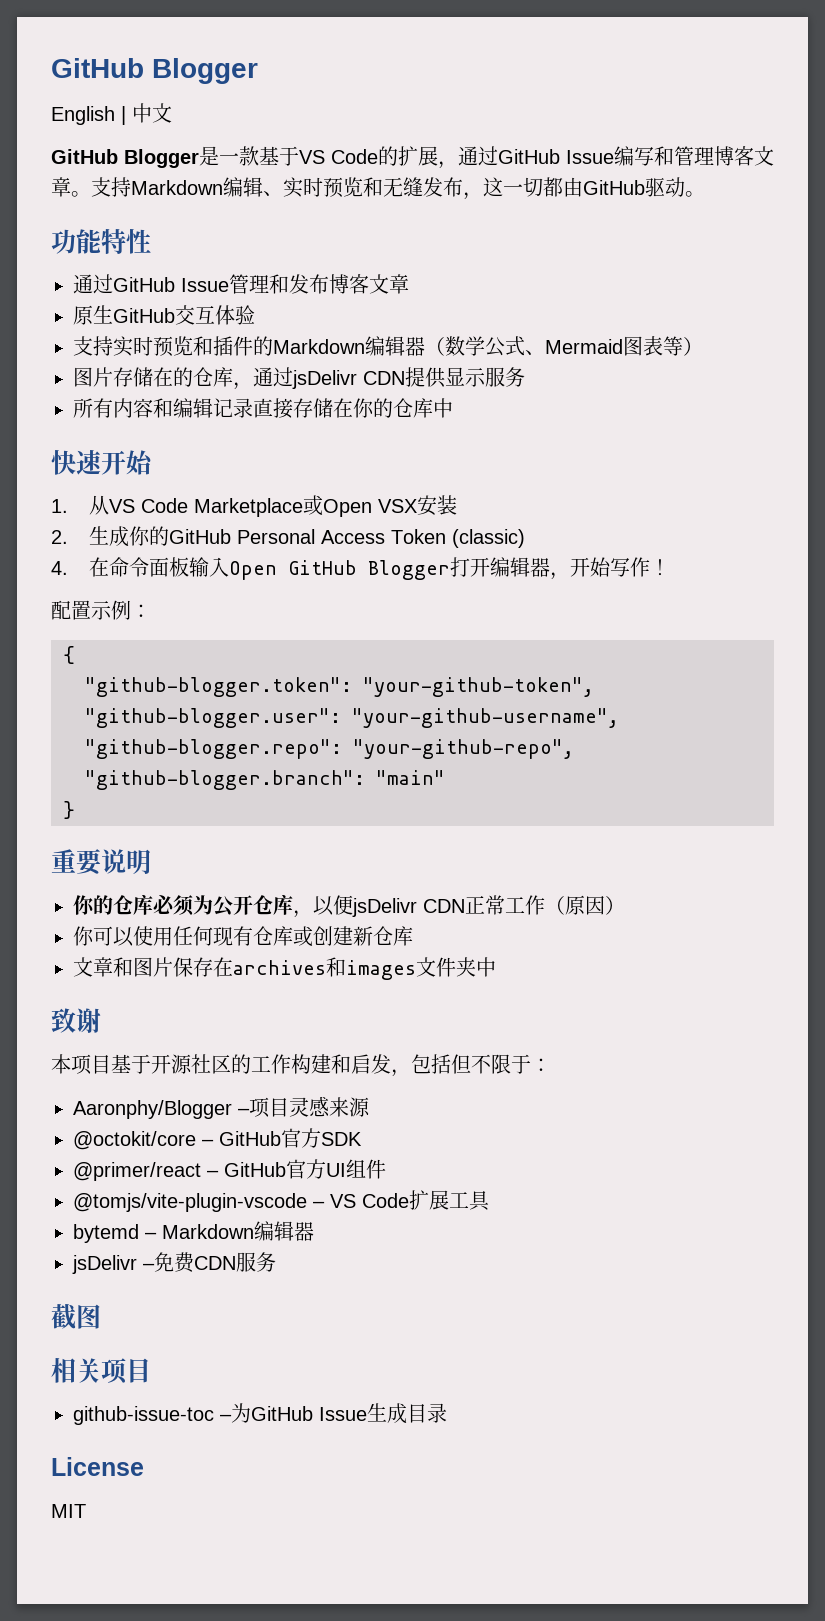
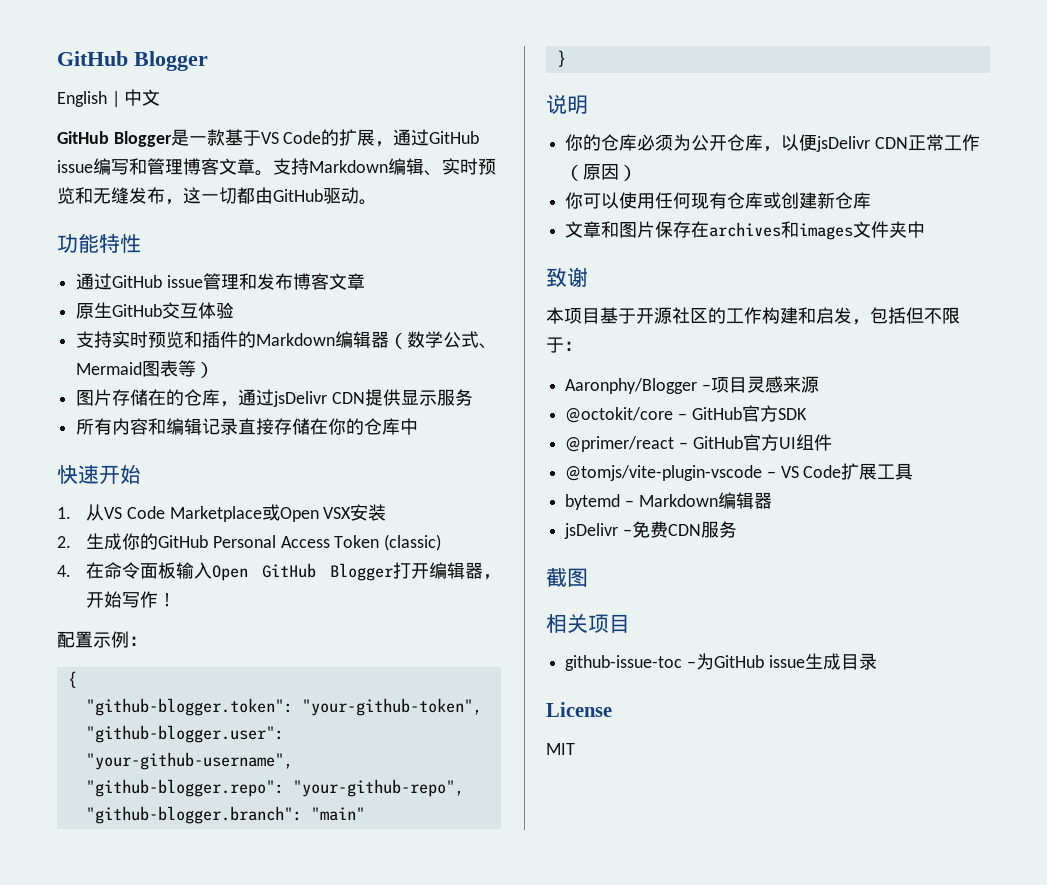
[566,150,614,164] Issue -> [57,160,93,173] issue
[181,278,229,292] Issue -> [166,275,203,288] issue
[51,849,102,875] 重要 -> (566, 58) none
[319,1407,367,1421] Issue -> [768,655,805,668] issue

